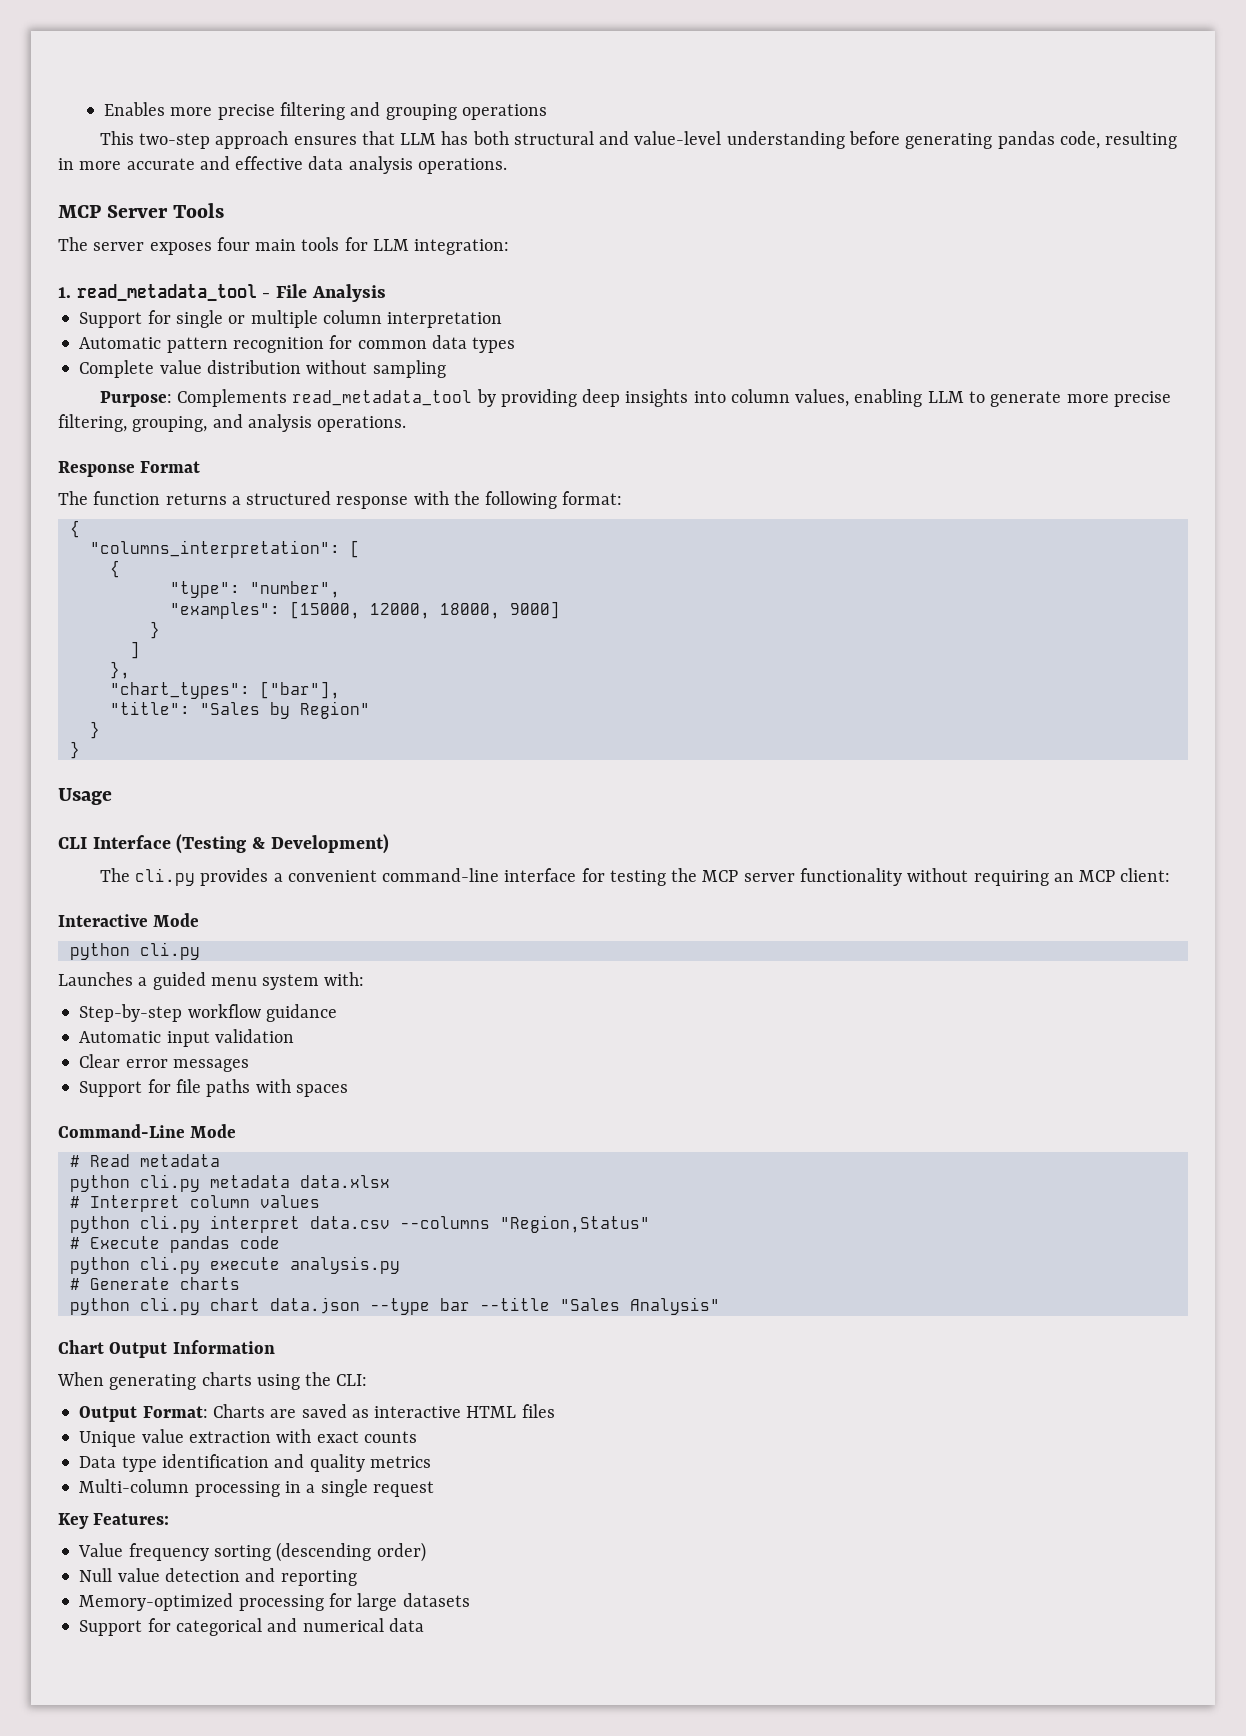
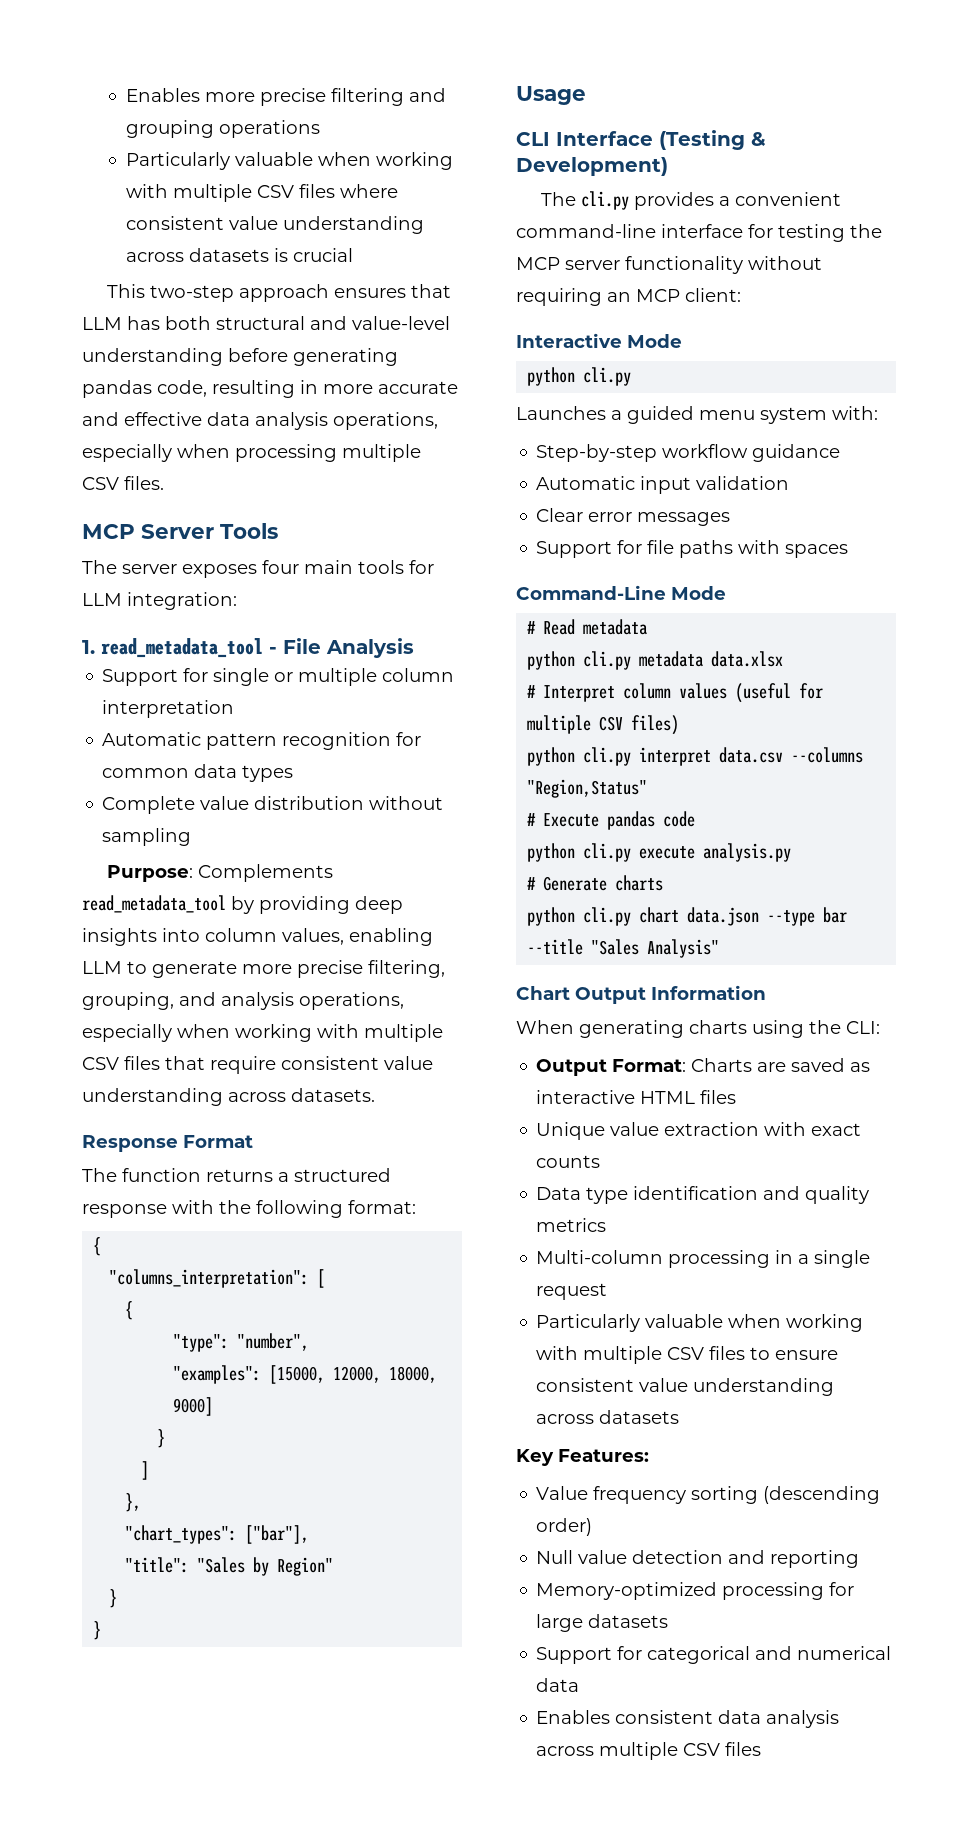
(547, 112) none -> [126,152,454,170] [126,184,399,202] [126,216,425,234] [126,248,354,262] // Particularly valuable when working with multiple CSV files where consistent value understanding across datasets is crucial
[417,158,507,174] operations. -> [333,412,438,430] [82,444,421,462] [82,476,164,490] operations, especially when processing multiple CSV files.
[317,416,407,432] operations. -> [299,992,404,1010] [82,1024,443,1042] [82,1056,433,1074] [82,1088,375,1106] operations, especially when working with multiple CSV files that require consistent value understanding across datasets.
(320, 1201) none -> [735,683,824,703] [527,715,680,735] (useful for multiple CSV files)
(434, 1489) none -> [536,1314,864,1332] [536,1346,839,1364] [536,1378,835,1396] [536,1410,680,1424] // Particularly valuable when working with multiple CSV files to ensure consistent value understanding across datasets
(424, 1625) none -> [536,1710,840,1728] [536,1742,762,1760] // Enables consistent data analysis across multiple CSV files

